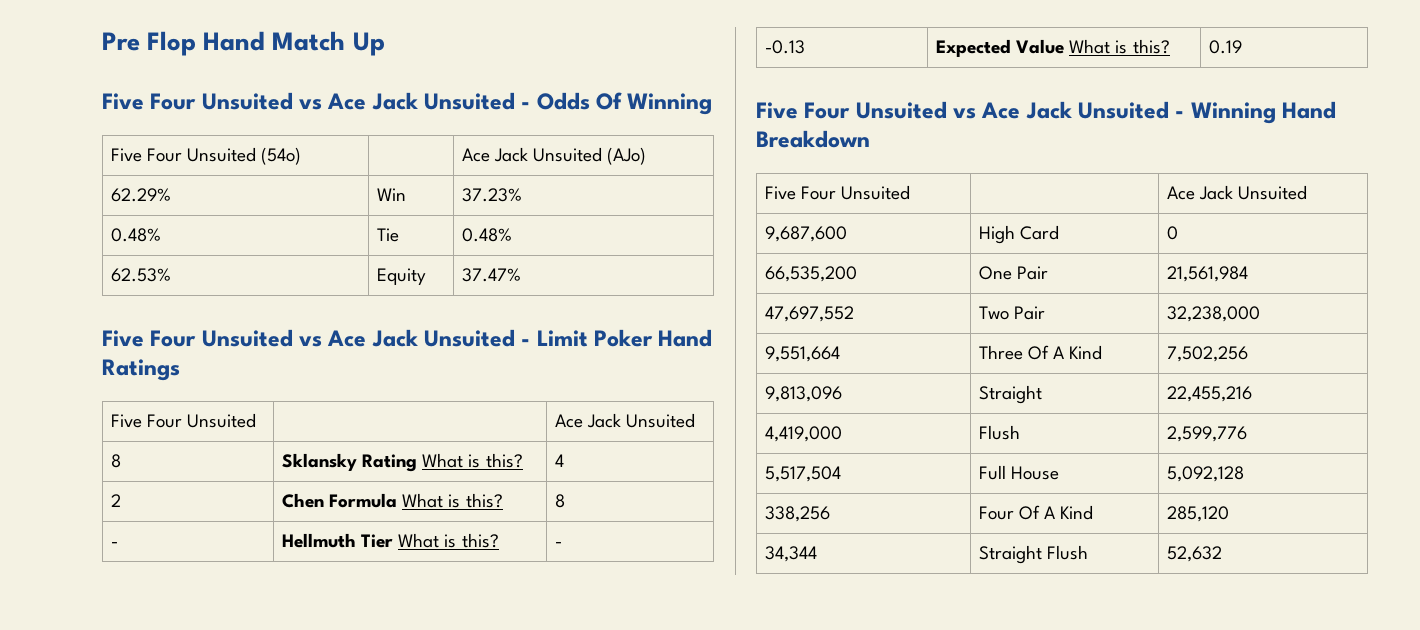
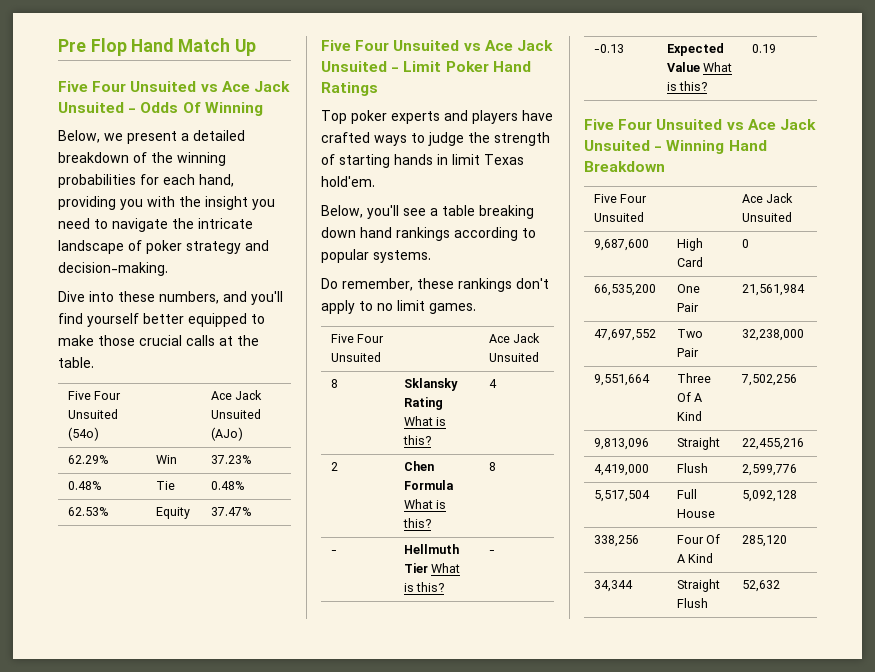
(713, 104) none -> [58,130,245,144] [58,152,226,166] [58,174,234,188] [58,196,275,210] [58,218,253,232] [58,240,269,254] [58,262,168,276] [58,291,283,305] [58,313,265,327] [58,335,259,346] [58,357,94,368] // Below, we present a detailed breakdown of the winning probabilities for each hand, providing you with the insight you need to navigate the intricate landscape of poker strategy and decision-making. // Dive into these numbers, and you'll find yourself better equipped to make those crucial calls at the table.
(180, 370) none -> [321,110,553,124] [321,132,550,146] [321,154,524,168] [321,176,375,187] [321,205,534,219] [321,227,536,241] [321,249,431,263] [321,278,549,292] [321,300,476,314] // Top poker experts and players have crafted ways to judge the strength of starting hands in limit Texas hold'em. // Below, you'll see a table breaking down hand rankings according to popular systems. // Do remember, these rankings don't apply to no limit games.

